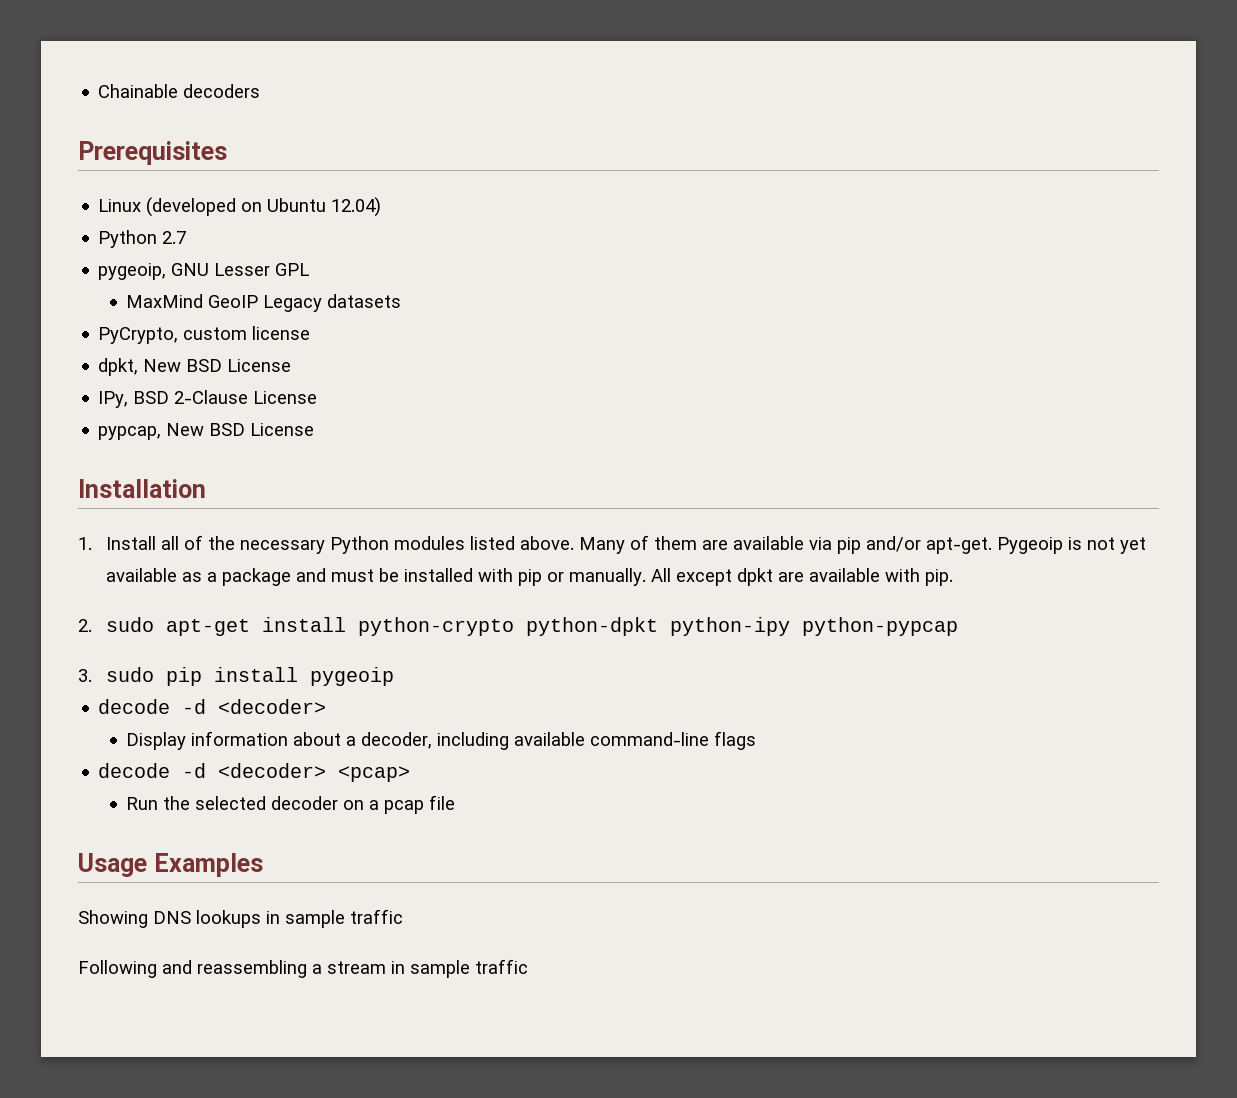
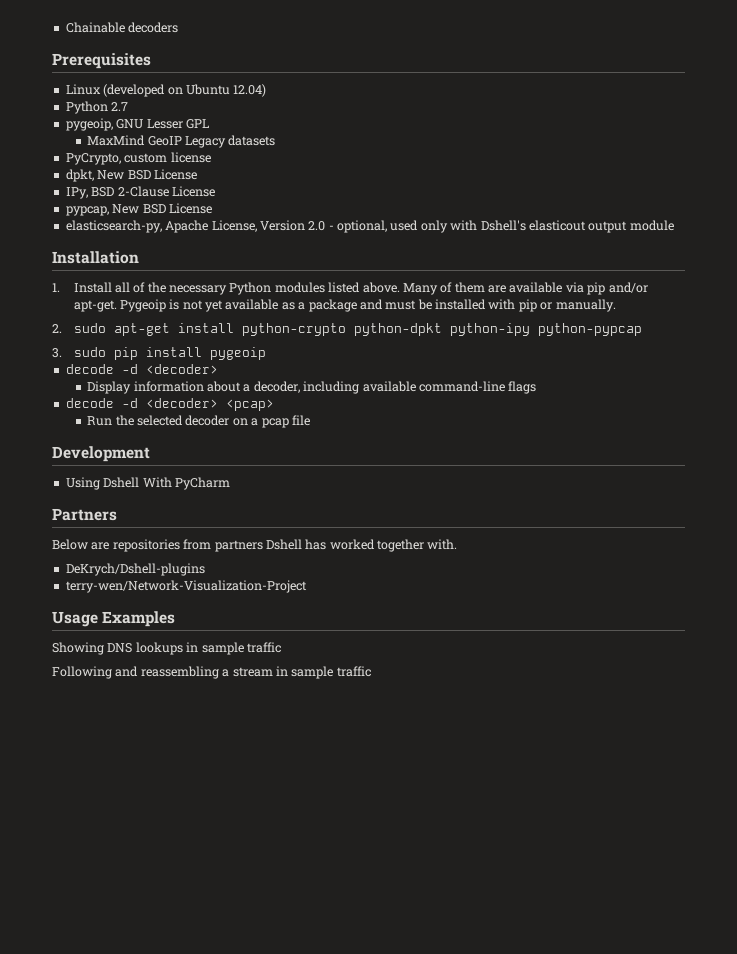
(315, 429) none -> [65,220,674,233] // elasticsearch-py, Apache License, Version 2.0 - optional, used only with Dshell's elasticout output module
[650,568,953,586] All except dpkt are available with pip. -> (616, 305) none
(456, 802) none -> [52,446,150,462] [65,477,230,490] [52,508,117,521] [52,539,458,552] [65,563,205,576] [65,580,307,593] // Development // Using Dshell With PyCharm // Partners // Below are repositories from partners Dshell has worked together with. // DeKrych/Dshell-plugins // terry-wen/Network-Visualization-Project

